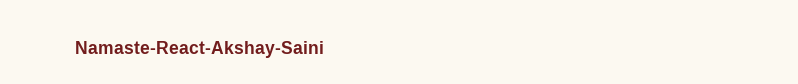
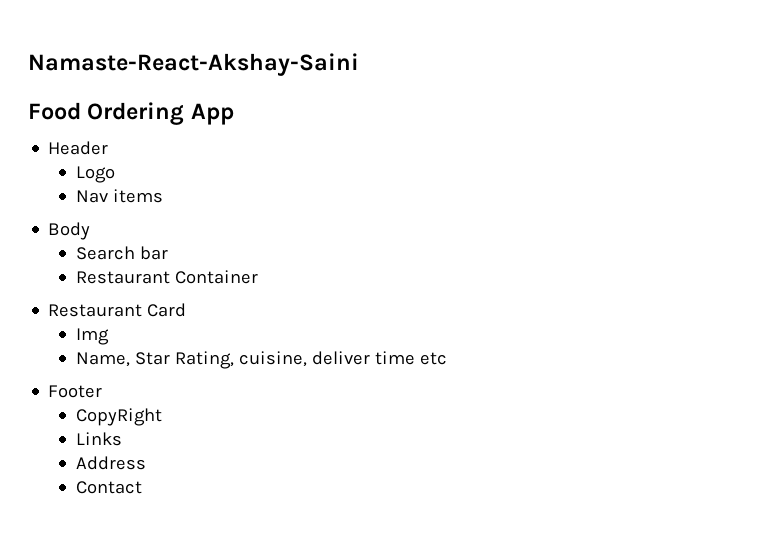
(324, 49) none -> [28,102,234,125] [48,141,109,155] [75,166,115,183] [75,189,163,203] [48,222,91,240] [75,246,168,260] [75,270,258,284] [48,303,187,317] [75,328,109,345] [75,351,447,369] [48,385,103,398] [75,408,162,426] [75,432,122,446] [75,456,146,470] [75,481,142,494] // Food Ordering App // Header // Logo // Nav items // Body // Search bar // Restaurant Container // Restaurant Card // Img // Name, Star Rating, cuisine, deliver time etc // Footer // CopyRight // Links // Address // Contact

